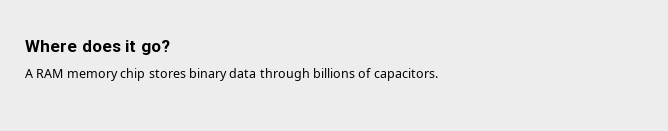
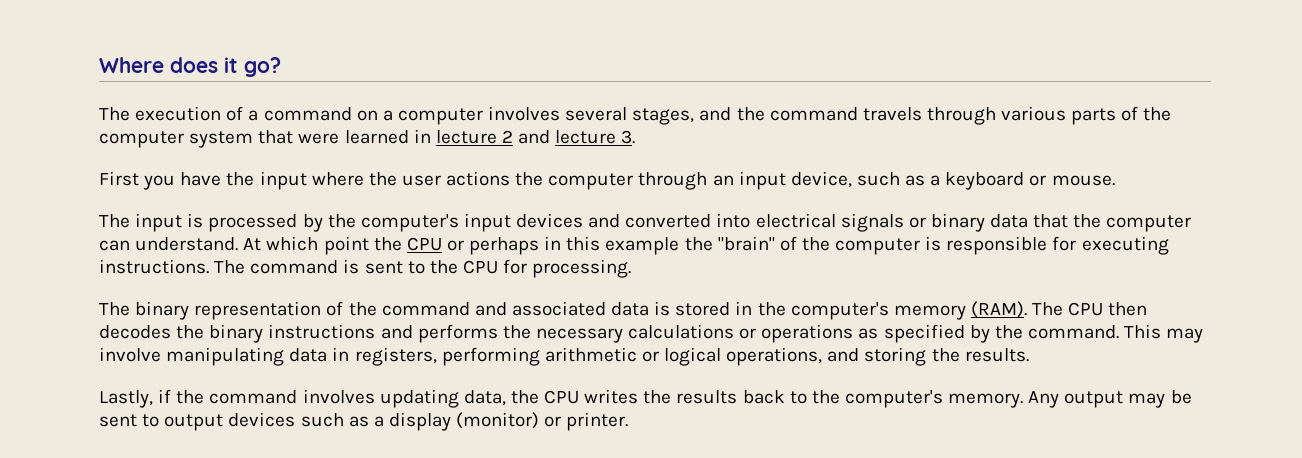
[25,68,438,81] A RAM memory chip stores binary data through billions of capacitors. -> [99,106,1172,125] [99,129,636,148] [99,171,1115,190] [99,213,1192,232] [99,236,1169,255] [99,259,632,278] [99,301,1148,320] [99,324,1204,343] [99,347,1029,366] [99,389,1192,408] [99,412,629,431] The execution of a command on a computer involves several stages, and the command travels through various parts of the computer system that were learned in lecture 2 and lecture 3. // First you have the input where the user actions the computer through an input device, such as a keyboard or mouse. // The input is processed by the computer's input devices and converted into electrical signals or binary data that the computer can understand. At which point the CPU or perhaps in this example the "brain" of the computer is responsible for executing instructions. The command is sent to the CPU for processing. // The binary representation of the command and associated data is stored in the computer's memory (RAM). The CPU then decodes the binary instructions and performs the necessary calculations or operations as specified by the command. This may involve manipulating data in registers, performing arithmetic or logical operations, and storing the results. // Lastly, if the command involves updating data, the CPU writes the results back to the computer's memory. Any output may be sent to output devices such as a display (monitor) or printer.

